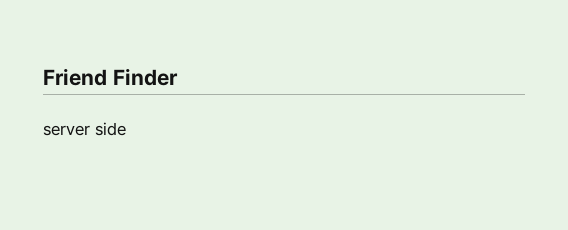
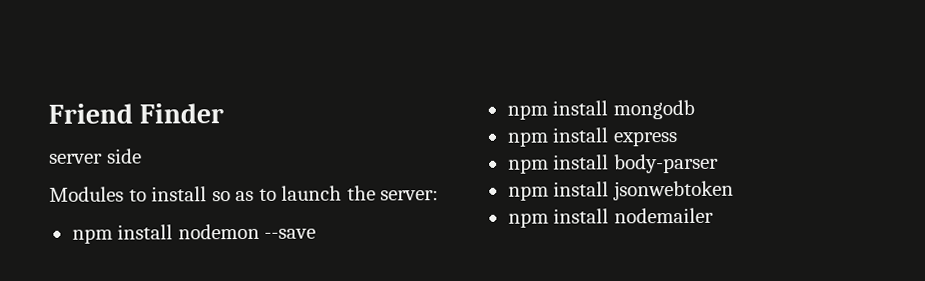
(126, 129) none -> [49,185,440,202] [71,223,317,244] [506,99,695,120] [506,127,678,147] [507,153,719,174] [507,180,734,201] [507,207,714,228] // Modules to install so as to launch the server: // npm install nodemon --save // npm install mongodb // npm install express // npm install body-parser // npm install jsonwebtoken // npm install nodemailer

